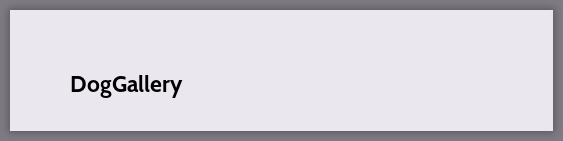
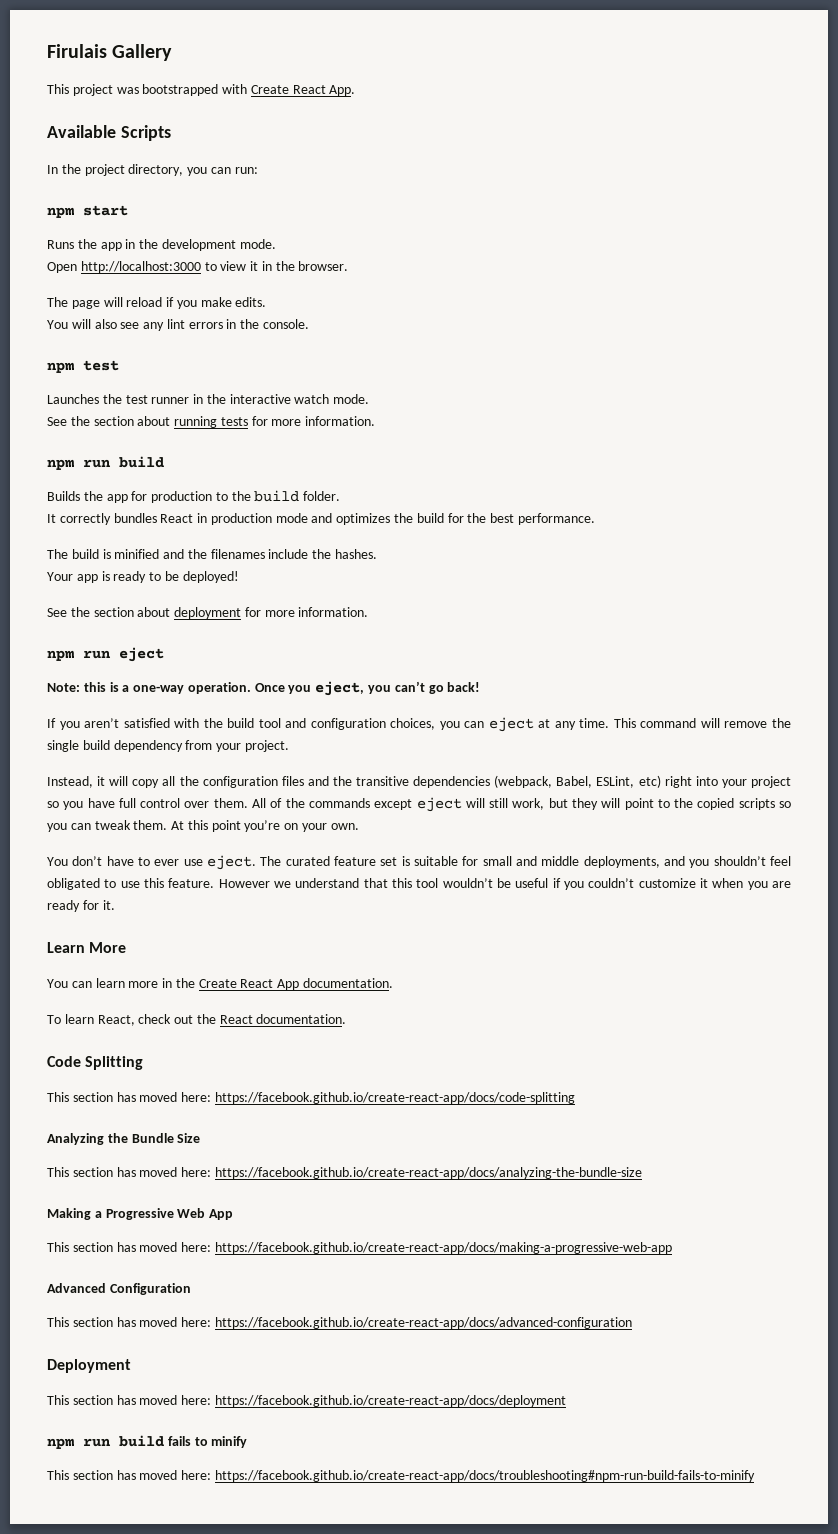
[70,75,183,98] DogGallery -> [47,44,173,61] [47,84,356,96] [47,125,171,141] [47,164,258,176] [47,205,128,218] [47,239,276,251] [47,261,349,273] [47,297,267,309] [47,319,310,331] [47,360,119,373] [47,394,370,404] [47,416,376,428] [47,456,164,470] [47,490,341,503] [47,513,595,525] [47,549,378,559] [47,571,239,583] [47,607,369,619] [47,647,164,662] [47,681,481,696] [47,717,791,732] [47,740,289,752] [47,775,791,788] [47,797,791,812] [47,820,359,832] [47,855,792,870] [47,878,792,890] [47,900,115,912] [47,942,127,953] [47,978,394,990] [47,1014,347,1026] [47,1056,144,1070] [47,1092,575,1104] [47,1133,201,1145] [47,1167,642,1179] [47,1208,234,1220] [47,1242,672,1254] [47,1283,191,1295] [47,1317,632,1329] [47,1359,131,1373] [47,1395,566,1407] [47,1435,248,1449] [47,1470,755,1482] Firulais Gallery // This project was bootstrapped with Create React App. // Available Scripts // In the project directory, you can run: // npm start // Runs the app in the development mode. // Open http://localhost:3000 to view it in the browser. // The page will reload if you make edits. // You will also see any lint errors in the console. // npm test // Launches the test runner in the interactive watch mode. // See the section about running tests for more information. // npm run build // Builds the app for production to the build folder. // It correctly bundles React in production mode and optimizes the build for the best performance. // The build is minified and the filenames include the hashes. // Your app is ready to be deployed! // See the section about deployment for more information. // npm run eject // Note: this is a one-way operation. Once you eject, you can’t go back! // If you aren’t satisfied with the build tool and configuration choices, you can eject at any time. This command will remove the single build dependency from your project. // Instead, it will copy all the configuration files and the transitive dependencies (webpack, Babel, ESLint, etc) right into your project so you have full control over them. All of the commands except eject will still work, but they will point to the copied scripts so you can tweak them. At this point you’re on your own. // You don’t have to ever use eject. The curated feature set is suitable for small and middle deployments, and you shouldn’t feel obligated to use this feature. However we understand that this tool wouldn’t be useful if you couldn’t customize it when you are ready for it. // Learn More // You can learn more in the Create React App documentation. // To learn React, check out the React documentation. // Code Splitting // This section has moved here: https://facebook.github.io/create-react-app/docs/code-splitting // Analyzing the Bundle Size // This section has moved here: https://facebook.github.io/create-react-app/docs/analyzing-the-bundle-size // Making a Progressive Web App // This section has moved here: https://facebook.github.io/create-react-app/docs/making-a-progressive-web-app // Advanced Configuration // This section has moved here: https://facebook.github.io/create-react-app/docs/advanced-configuration // Deployment // This section has moved here: https://facebook.github.io/create-react-app/docs/deployment // npm run build fails to minify // This section has moved here: https://facebook.github.io/create-react-app/docs/troubleshooting#npm-run-build-fails-to-minify

